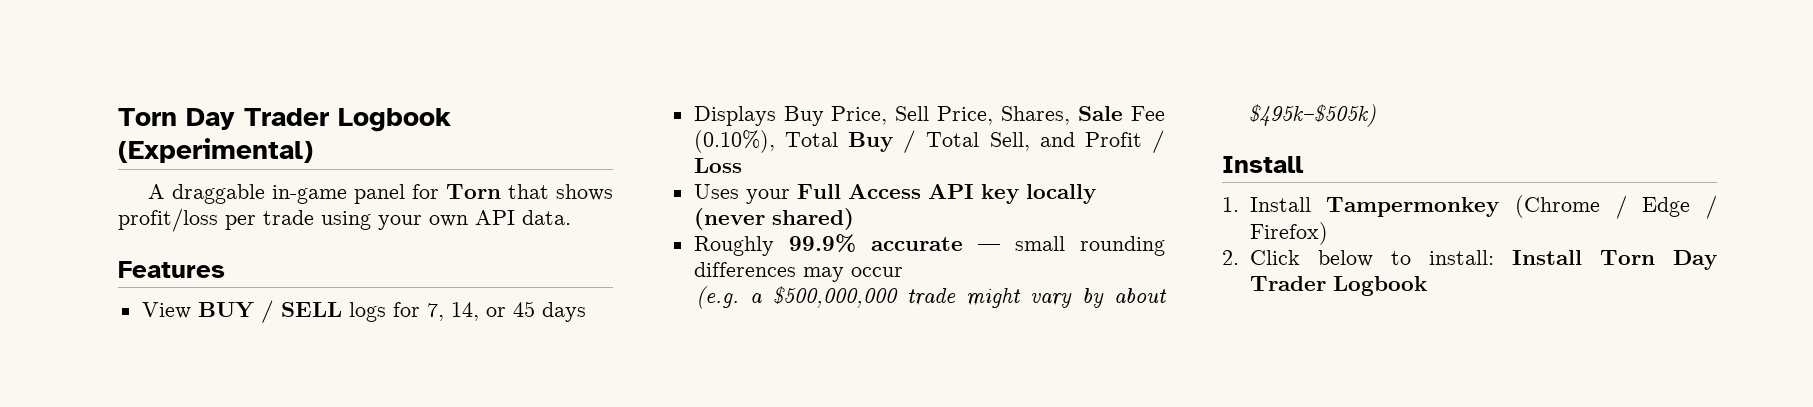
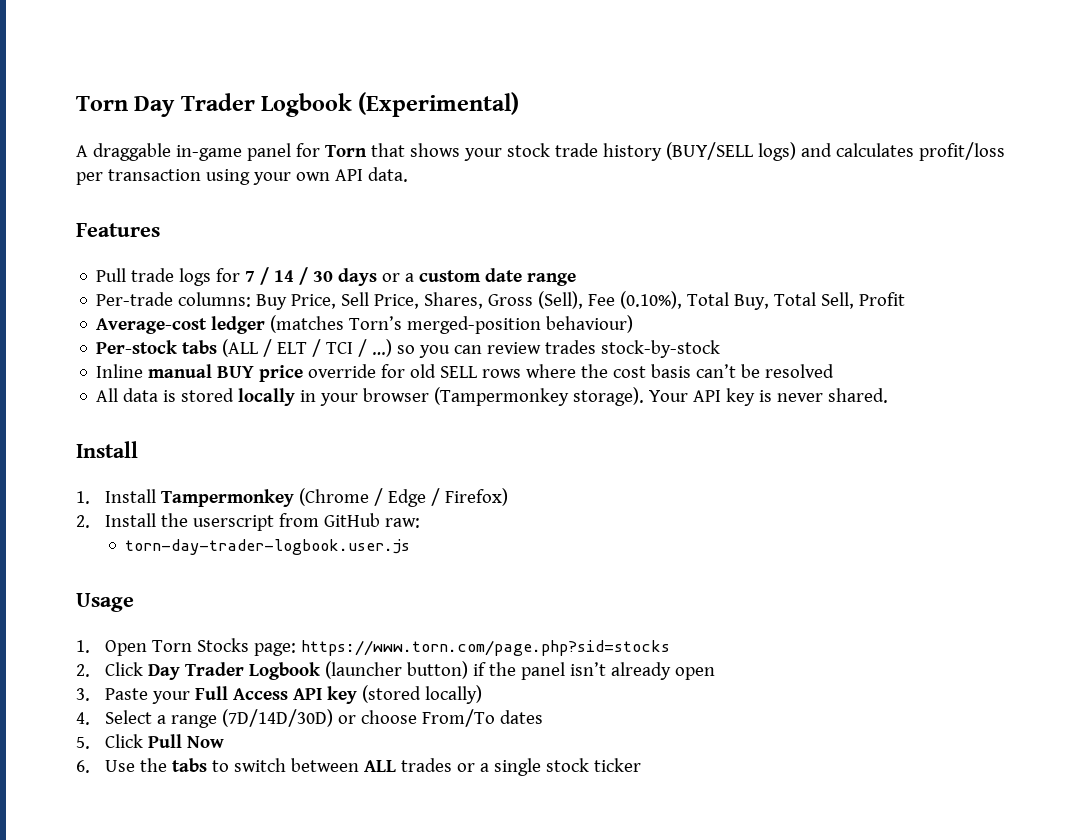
(613, 192) none -> [463,142,914,161] your stock trade history (BUY/SELL logs) and calculates
[263,210,314,225] trade -> [107,169,201,181] transaction
[141,300,586,323] [693,106,776,126] View BUY / SELL logs for 7, 14, or 45 days // Displays -> [96,267,577,286] [96,292,252,307] Pull trade logs for 7 / 14 / 30 days or a custom date range // Per-trade columns:
[1078,106,1124,121] Sale -> [488,291,584,309] Gross (Sell),
[847,130,917,153] Buy / -> [734,294,770,310] Buy,
[1039,132,1075,147] and -> (855, 300) none
[1152,130,1165,153] [693,158,742,173] [693,184,1096,204] [693,208,854,230] [693,234,1165,256] [693,262,903,282] [696,286,1167,309] [1248,104,1377,127] / Loss // Uses your Full Access API key locally (never shared) // Roughly 99.9% accurate — small rounding differences may occur // (e.g. a $500,000,000 trade might vary by about $495k–$505k) -> [96,315,634,334] [96,339,721,358] [96,364,835,382] [96,387,889,406] // Average-cost ledger (matches Torn’s merged-position behaviour) // Per-stock tabs (ALL / ELT / TCI / …) so you can review trades stock-by-stock // Inline manual BUY price override for old SELL rows where the cost basis can’t be resolved // All data is stored locally in your browser (Tampermonkey storage). Your API key is never shared.
[1249,250,1717,270] [1249,276,1427,296] Click below to install: Install Torn Day Trader Logbook -> [104,513,420,531] [125,539,411,555] [76,593,134,612] [76,638,670,656] [76,661,715,680] [76,685,482,704] [76,709,543,728] [76,734,224,749] [76,758,641,776] Install the userscript from GitHub raw: // torn-day-trader-logbook.user.js // Usage // 1. Open Torn Stocks page: https://www.torn.com/page.php?sid=stocks // 2. Click Day Trader Logbook (launcher button) if the panel isn’t already open // 3. Paste your Full Access API key (stored locally) // 4. Select a range (7D/14D/30D) or choose From/To dates // 5. Click Pull Now // 6. Use the tabs to switch between ALL trades or a single stock ticker

